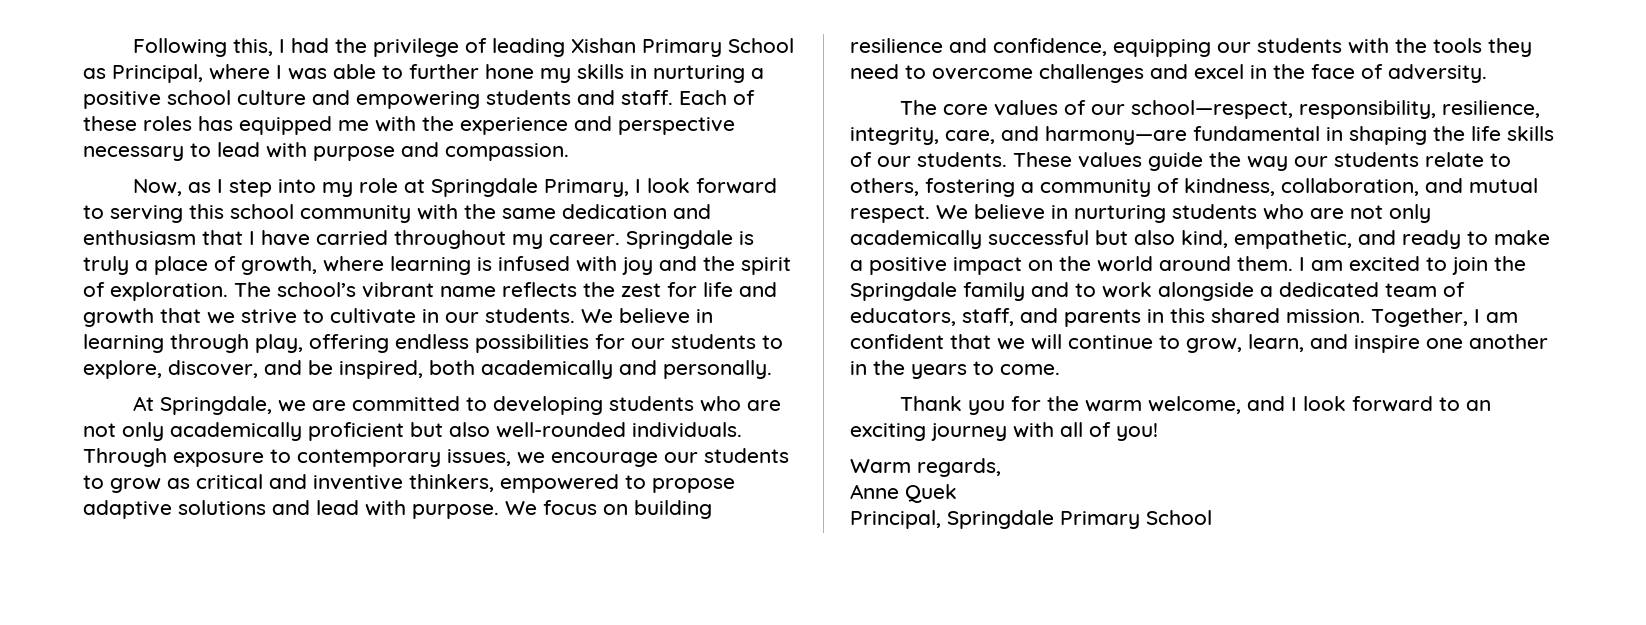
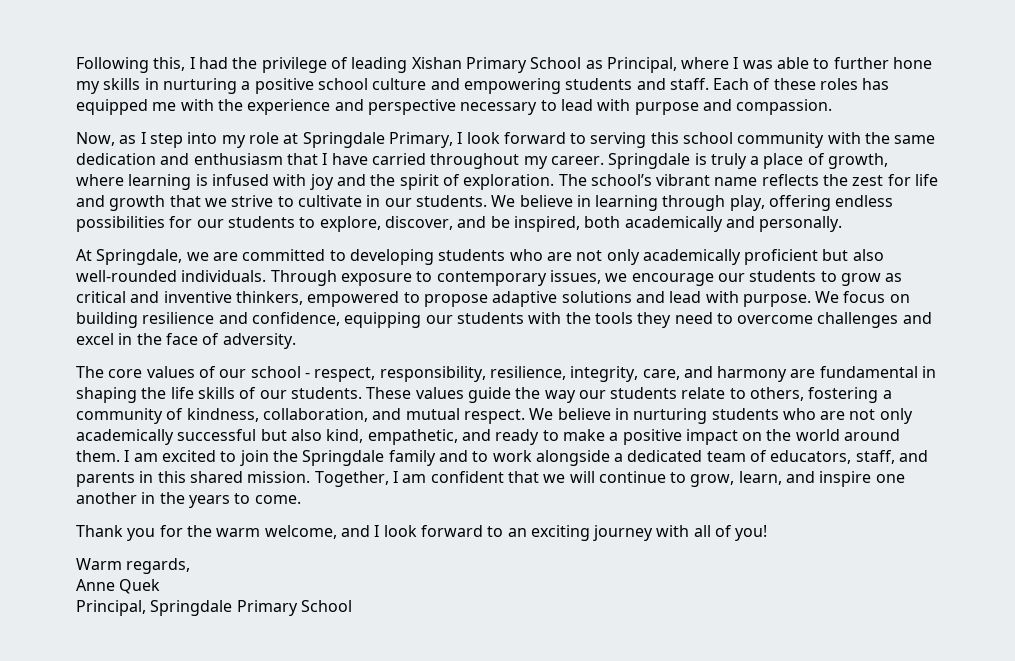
[1130,100,1293,119] school—respect, -> [250,366,376,382] school - respect,
[1045,126,1187,145] harmony—are -> [717,366,816,382] harmony are

